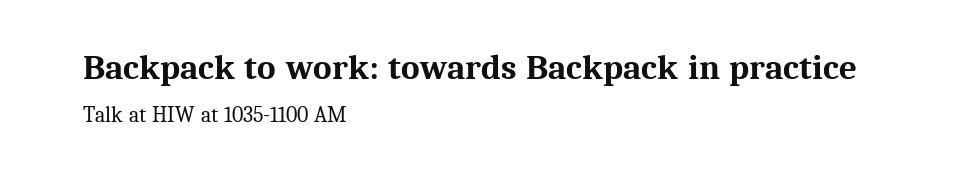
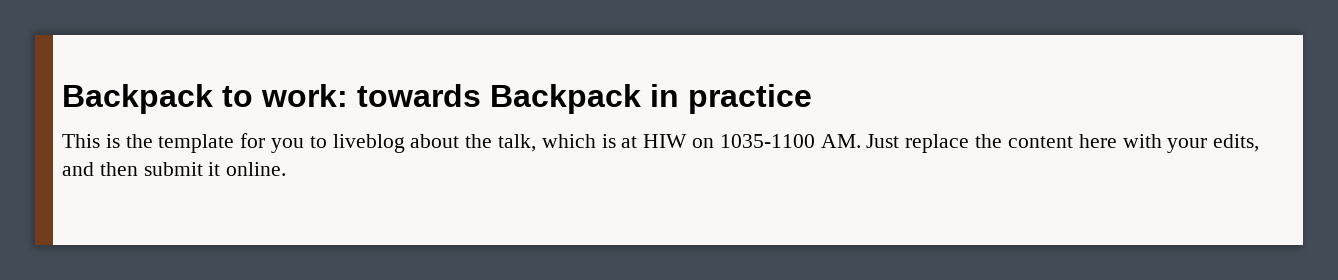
[83,106,347,122] Talk at HIW at 1035-1100 AM -> [62,133,1260,153] [62,162,287,176] This is the template for you to liveblog about the talk, which is at HIW on 1035-1100 AM. Just replace the content here with your edits, and then submit it online.

